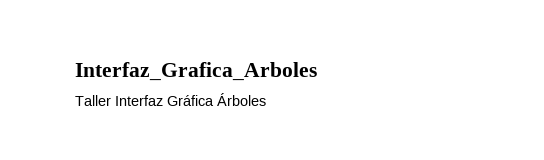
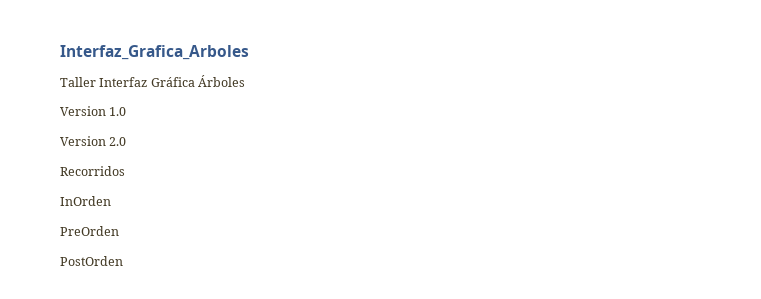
(266, 99) none -> [60,106,127,116] [60,136,127,146] [60,166,125,176] [60,196,111,206] [60,226,119,236] [60,256,123,266] // Version 1.0 // Version 2.0 // Recorridos // InOrden // PreOrden // PostOrden

